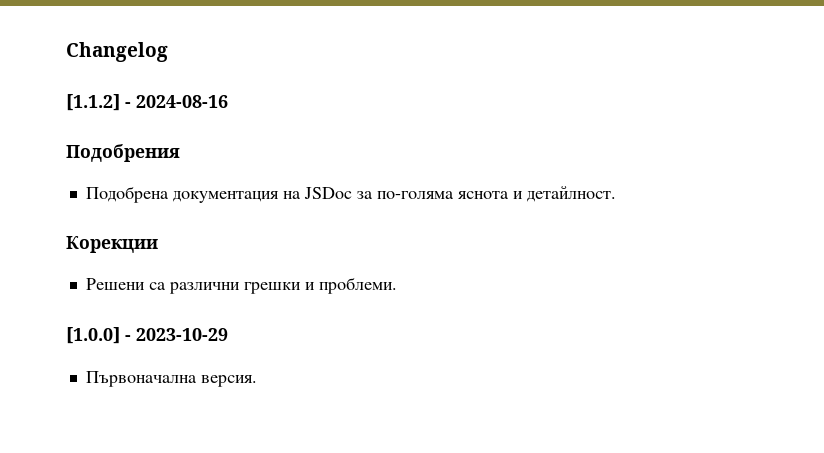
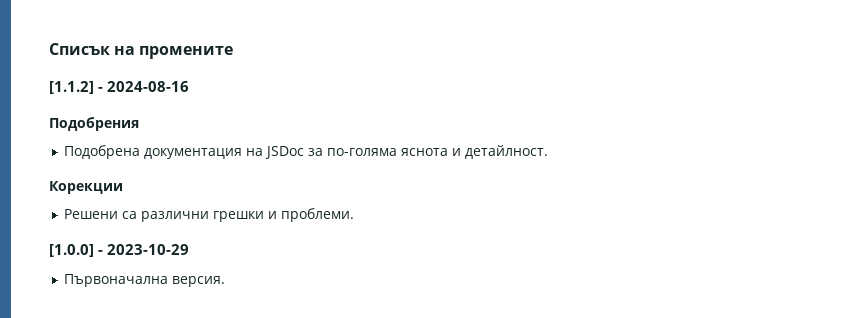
[66,42,168,62] Changelog -> [49,43,234,59] Списък на промените

